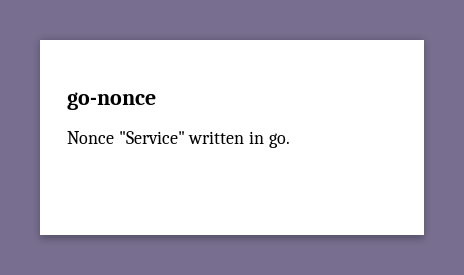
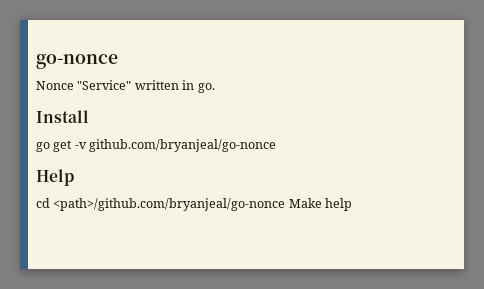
(290, 140) none -> [36,110,89,123] [36,139,277,152] [36,169,74,186] [36,198,353,211] // Install // go get -v github.com/bryanjeal/go-nonce // Help // cd <path>/github.com/bryanjeal/go-nonce Make help

